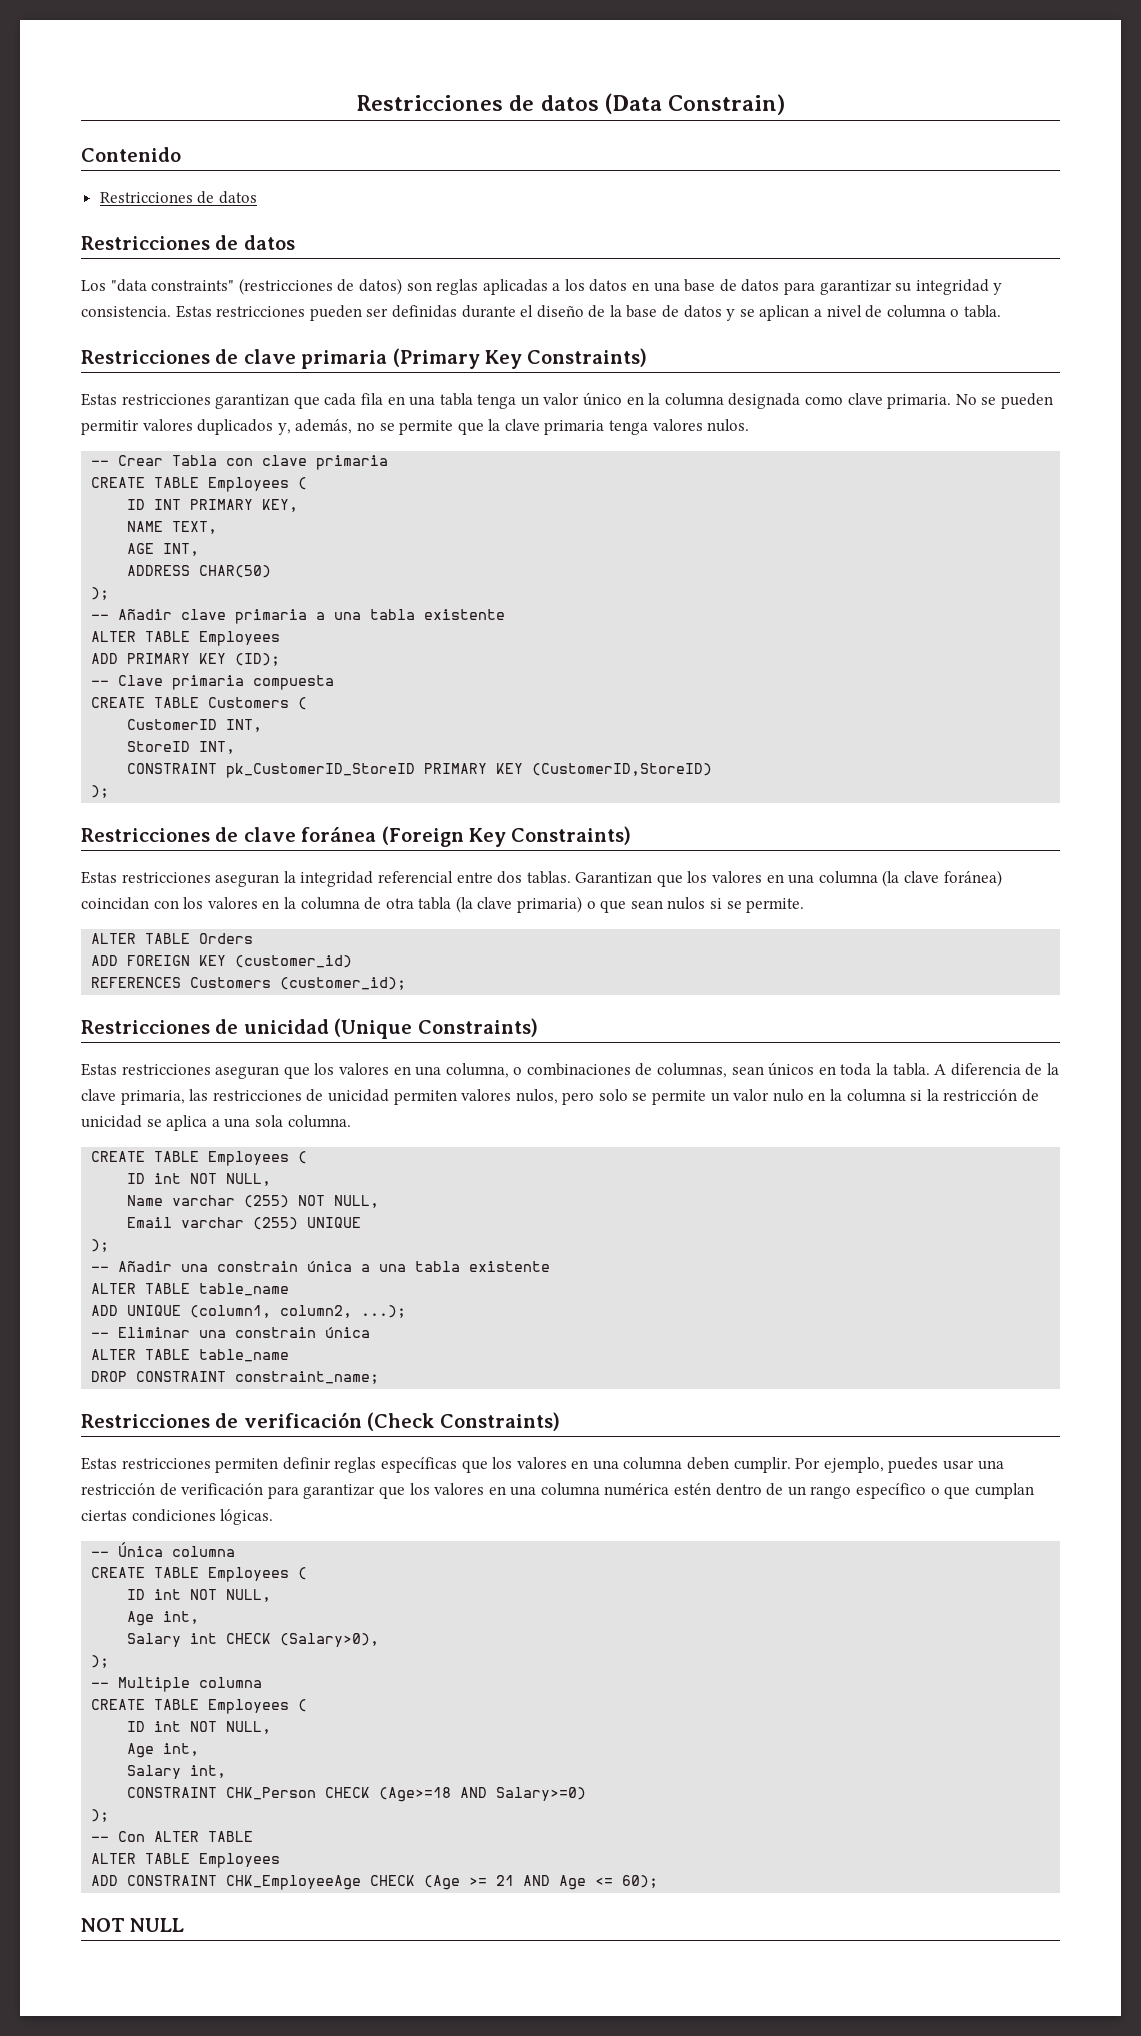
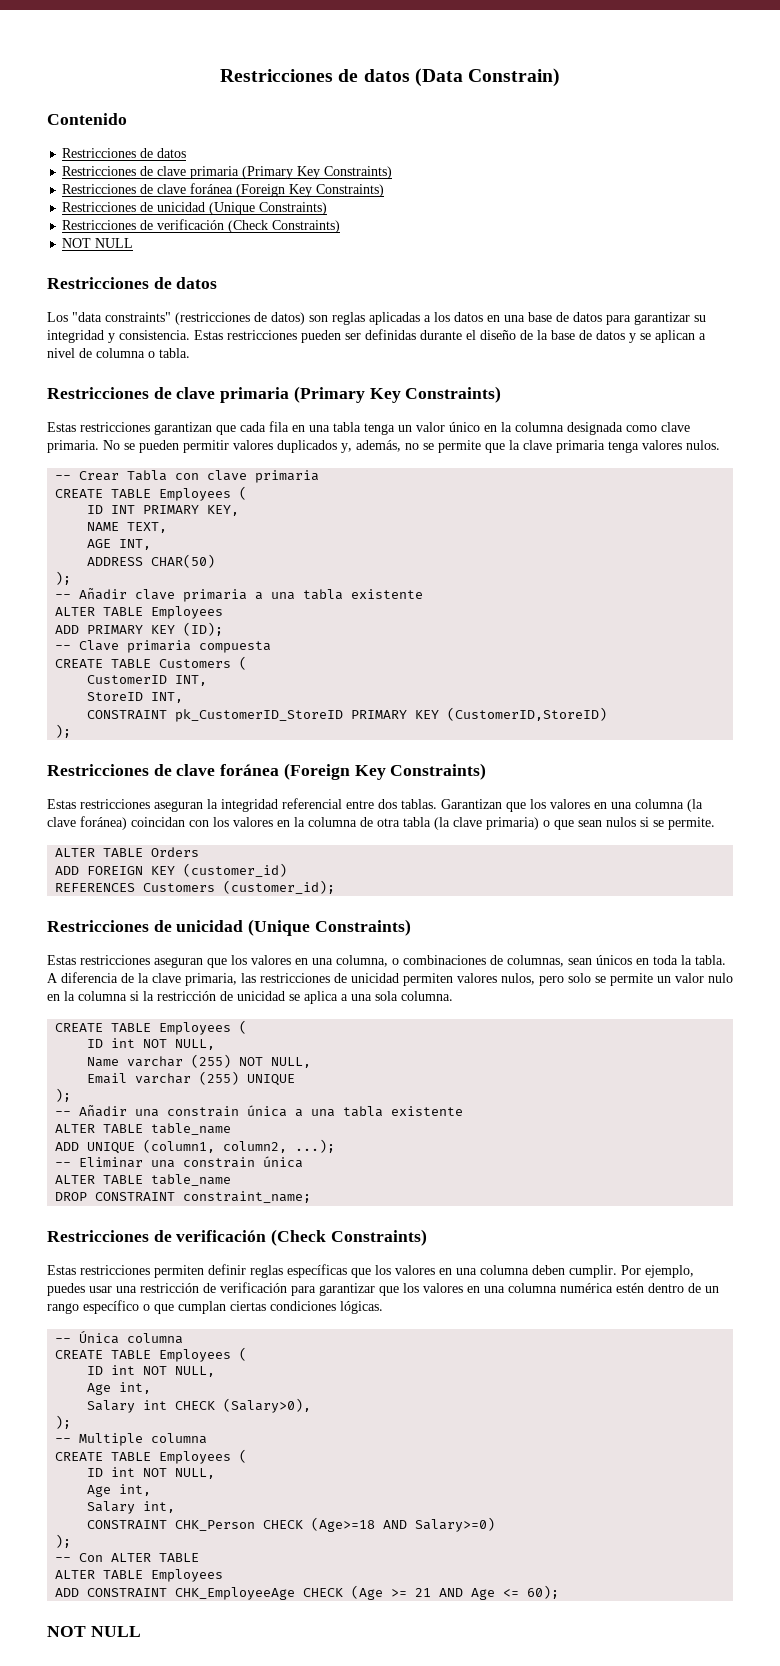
(257, 197) none -> [62,166,393,179] [62,183,385,197] [62,202,328,215] [62,219,341,233] [62,238,134,248] // Restricciones de clave primaria (Primary Key Constraints) // Restricciones de clave foránea (Foreign Key Constraints) // Restricciones de unicidad (Unique Constraints) // Restricciones de verificación (Check Constraints) // NOT NULL

